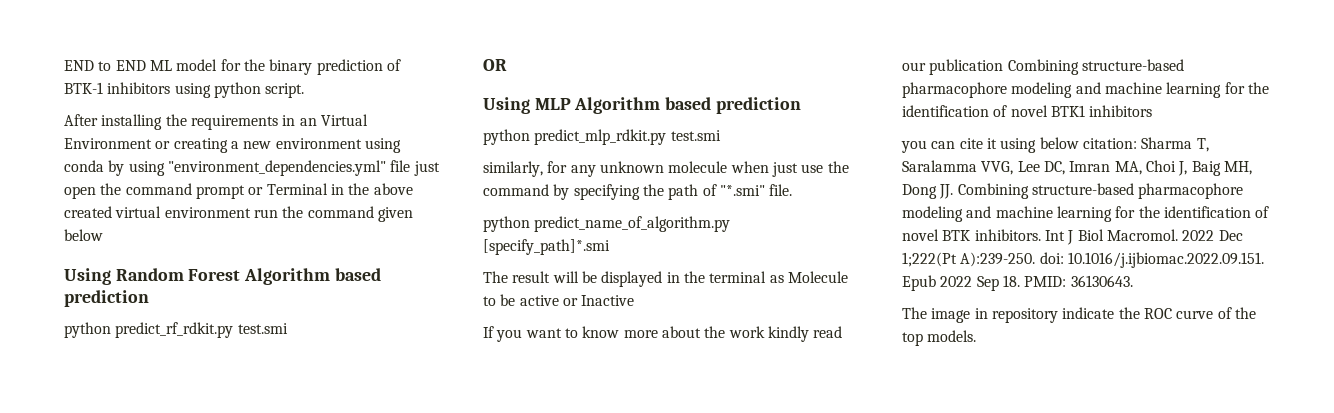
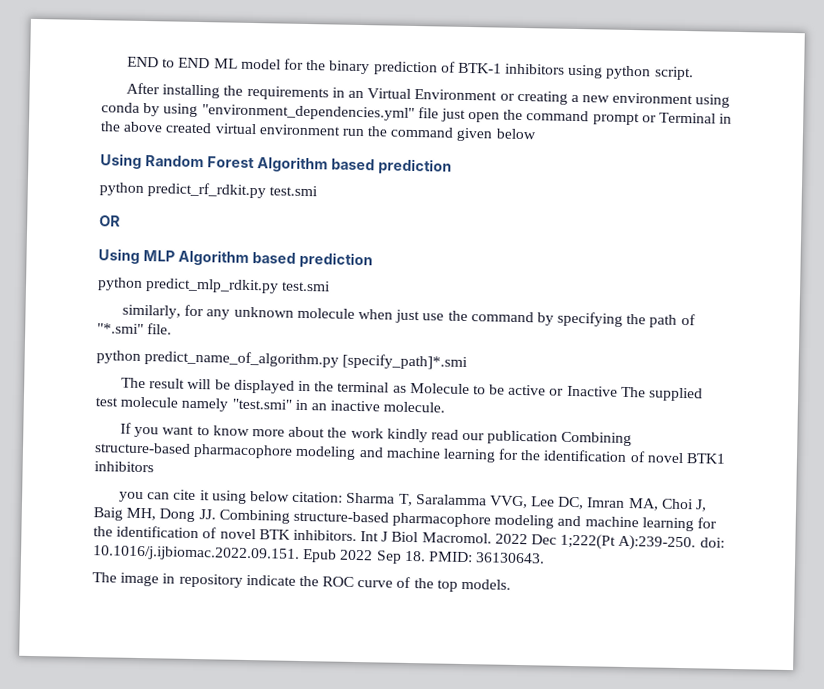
(635, 300) none -> [620,386,703,402] [95,396,446,413] The supplied test molecule namely "test.smi" in an inactive molecule.

